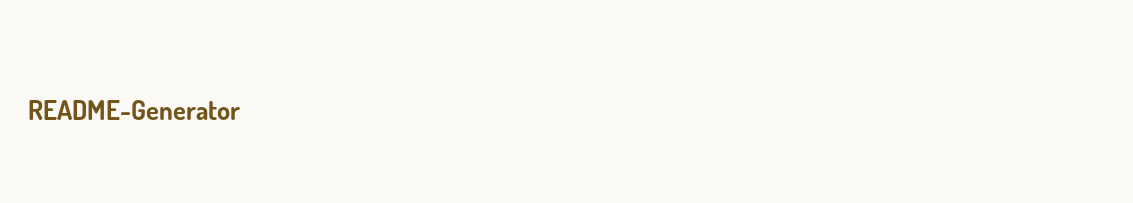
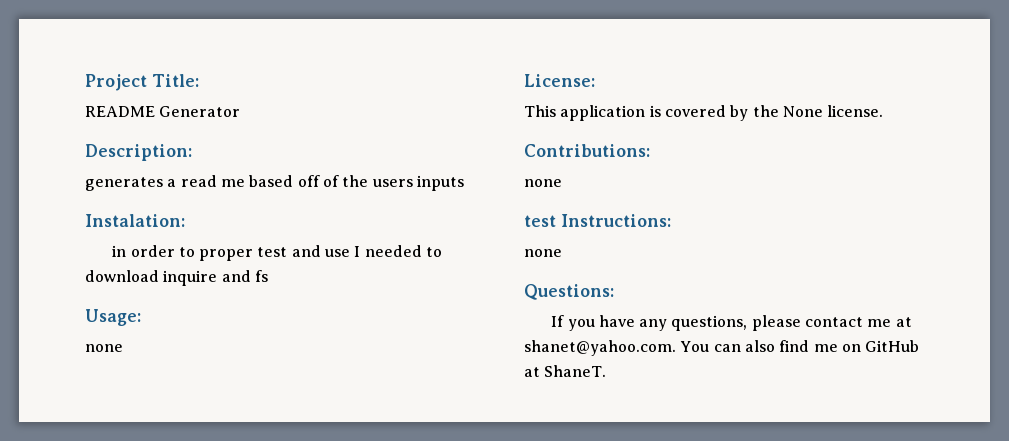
[28,100,240,120] README-Generator -> [85,74,199,91] [85,106,241,117] [85,144,192,161] [85,175,464,191] [85,214,185,227] [112,245,443,261] [85,270,268,286] [85,309,141,326] [85,344,123,352] [524,74,595,87] [524,105,884,121] [524,144,650,157] [524,179,562,187] [524,214,671,227] [524,249,562,257] [524,284,614,300] [551,315,912,331] [524,340,920,356] [524,365,607,377] Project Title: // README Generator // Description: // generates a read me based off of the users inputs // Instalation: // in order to proper test and use I needed to download inquire and fs // Usage: // none // License: // This application is covered by the None license. // Contributions: // none // test Instructions: // none // Questions: // If you have any questions, please contact me at shanet@yahoo.com. You can also find me on GitHub at ShaneT.

